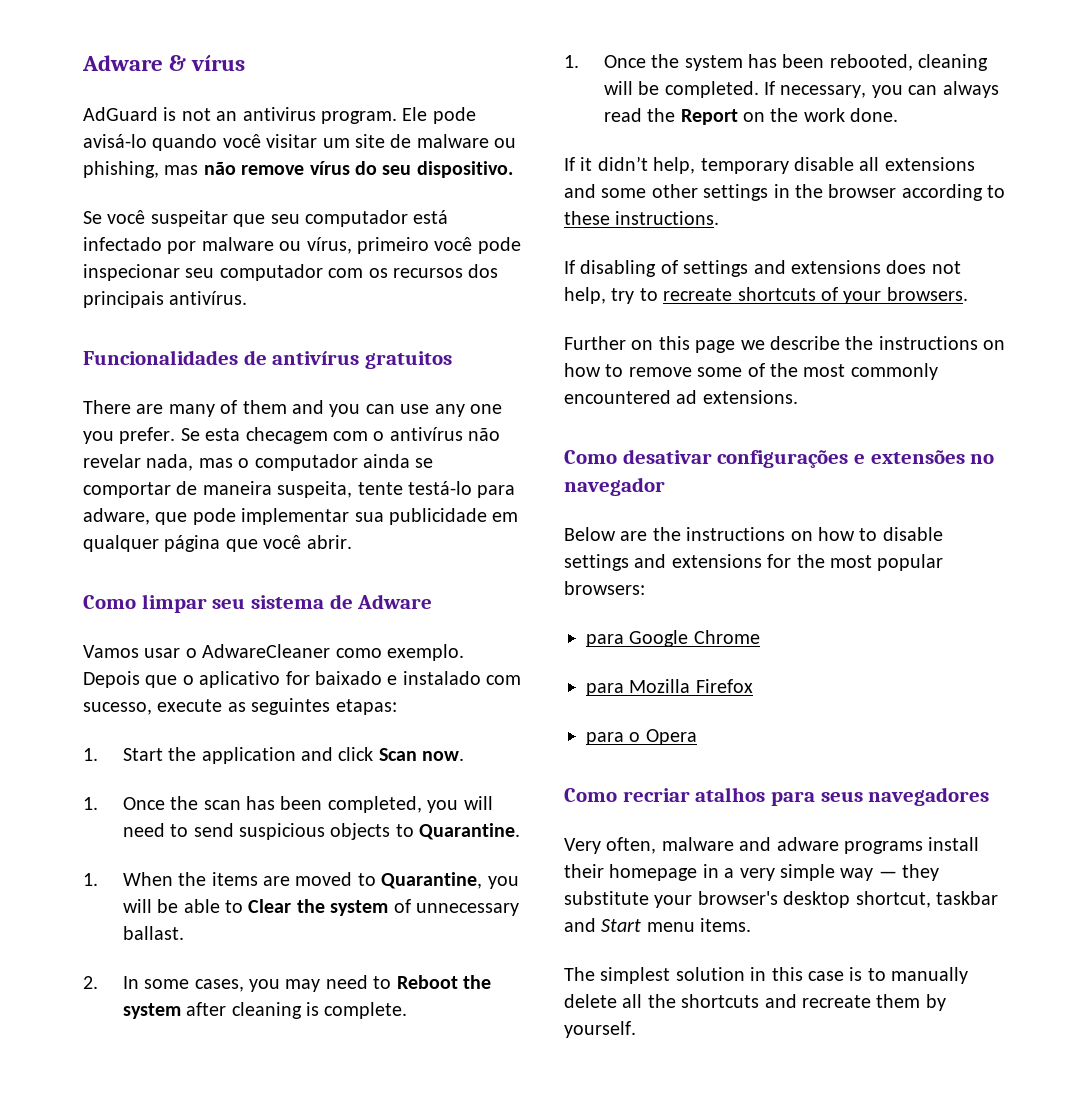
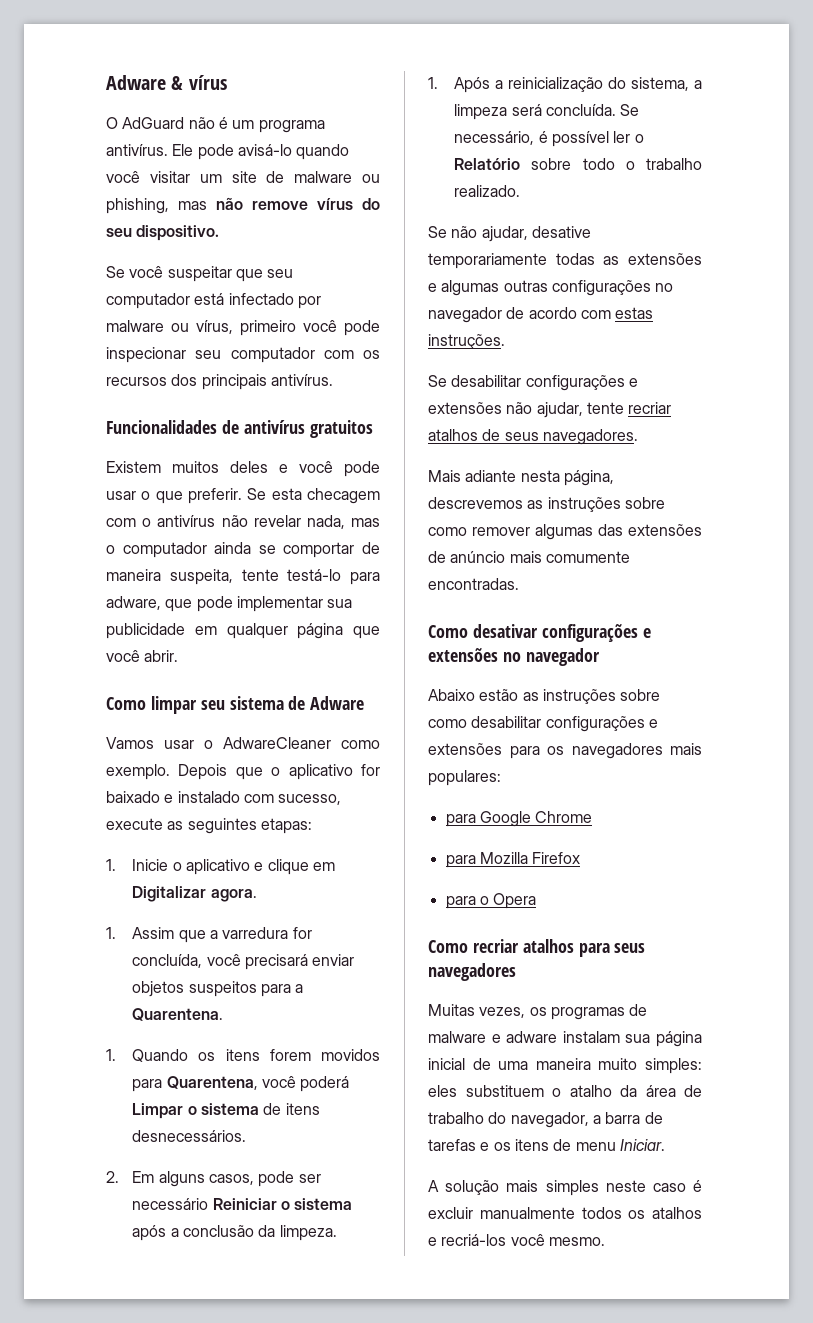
[83,107,397,124] AdGuard is not an antivirus program. -> [106,117,325,133] [106,144,168,156] O AdGuard não é um programa antivírus.
[83,400,502,417] [83,427,176,444] There are many of them and you can use any one you prefer. -> [106,461,380,477] [106,488,242,504] Existem muitos deles e você pode usar o que preferir.
[122,747,465,764] [83,796,493,813] [122,823,521,840] [83,872,519,889] [122,899,520,916] [122,926,184,940] [83,975,492,992] [122,1002,408,1019] [564,54,989,71] [603,81,999,98] [603,108,899,125] [564,156,975,174] [564,184,1006,201] [564,211,720,225] [564,260,961,277] [564,287,968,304] [564,336,1006,353] [564,363,938,380] [564,390,798,404] Start the application and click Scan now. // 1. Once the scan has been completed, you will need to send suspicious objects to Quarantine. // 1. When the items are moved to Quarantine, you will be able to Clear the system of unnecessary ballast. // 2. In some cases, you may need to Reboot the system after cleaning is complete. // 1. Once the system has been rebooted, cleaning will be completed. If necessary, you can always read the Report on the work done. // If it didn’t help, temporary disable all extensions and some other settings in the browser according to these instructions. // If disabling of settings and extensions does not help, try to recreate shortcuts of your browsers. // Further on this page we describe the instructions on how to remove some of the most commonly encountered ad extensions. -> [132,859,335,875] [132,886,257,902] [106,927,312,943] [132,954,355,970] [132,981,304,997] [132,1008,224,1021] [106,1049,380,1062] [132,1076,350,1092] [132,1103,320,1119] [132,1130,247,1142] [106,1171,321,1187] [132,1198,353,1210] [132,1225,337,1241] [428,77,702,93] [454,104,640,120] [454,131,644,147] [454,158,702,170] [454,185,521,197] [428,226,591,242] [428,253,702,269] [428,280,674,296] [428,307,654,323] [428,334,505,349] [428,375,638,391] [428,402,672,418] [428,429,638,445] [428,470,614,486] [428,497,665,512] [428,524,702,540] [428,551,630,563] [428,578,519,590] Inicie o aplicativo e clique em Digitalizar agora. // 1. Assim que a varredura for concluída, você precisará enviar objetos suspeitos para a Quarentena. // 1. Quando os itens forem movidos para Quarentena, você poderá Limpar o sistema de itens desnecessários. // 2. Em alguns casos, pode ser necessário Reiniciar o sistema após a conclusão da limpeza. // 1. Após a reinicialização do sistema, a limpeza será concluída. Se necessário, é possível ler o Relatório sobre todo o trabalho realizado. // Se não ajudar, desative temporariamente todas as extensões e algumas outras configurações no navegador de acordo com estas instruções. // Se desabilitar configurações e extensões não ajudar, tente recriar atalhos de seus navegadores. // Mais adiante nesta página, descrevemos as instruções sobre como remover algumas das extensões de anúncio mais comumente encontradas.
[564,527,943,541] [564,554,944,571] [564,581,645,595] Below are the instructions on how to disable settings and extensions for the most popular browsers: -> [428,689,661,704] [428,716,658,732] [428,743,702,759] [428,770,501,786] Abaixo estão as instruções sobre como desabilitar configurações e extensões para os navegadores mais populares:
[564,837,980,854] [564,864,940,881] [564,891,998,908] [564,918,752,932] [564,967,969,984] [564,994,946,1011] [564,1021,636,1038] Very often, malware and adware programs install their homepage in a very simple way — they substitute your browser's desktop shortcut, taskbar and Start menu items. // The simplest solution in this case is to manually delete all the shortcuts and recreate them by yourself. -> [428,1004,648,1020] [428,1031,702,1047] [428,1058,702,1074] [428,1085,702,1097] [428,1112,663,1128] [428,1139,665,1151] [428,1180,702,1196] [428,1207,702,1219] [428,1234,605,1246] Muitas vezes, os programas de malware e adware instalam sua página inicial de uma maneira muito simples: eles substituem o atalho da área de trabalho do navegador, a barra de tarefas e os itens de menu Iniciar. // A solução mais simples neste caso é excluir manualmente todos os atalhos e recriá-los você mesmo.

